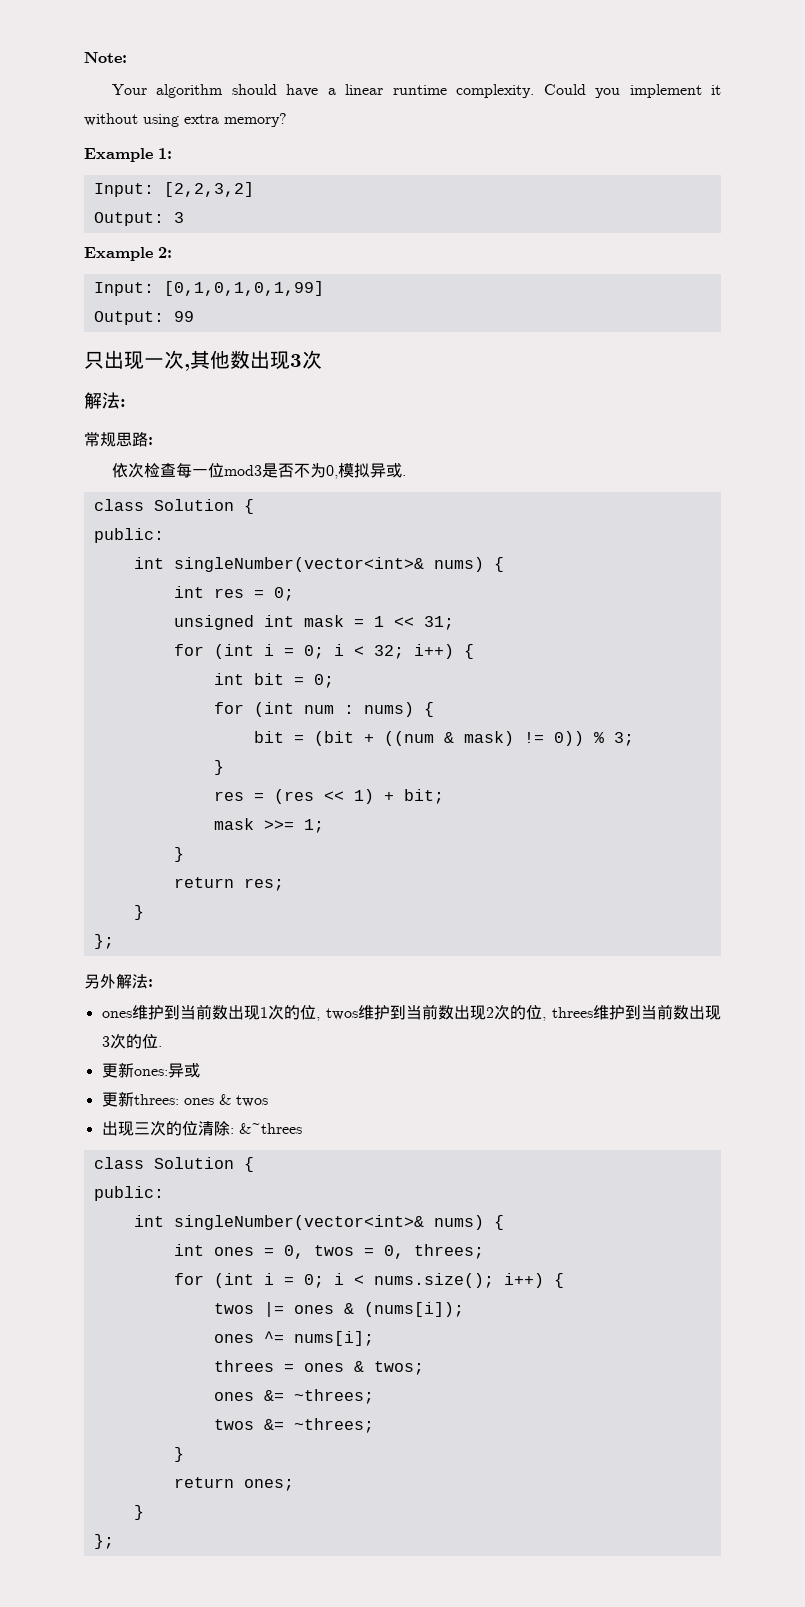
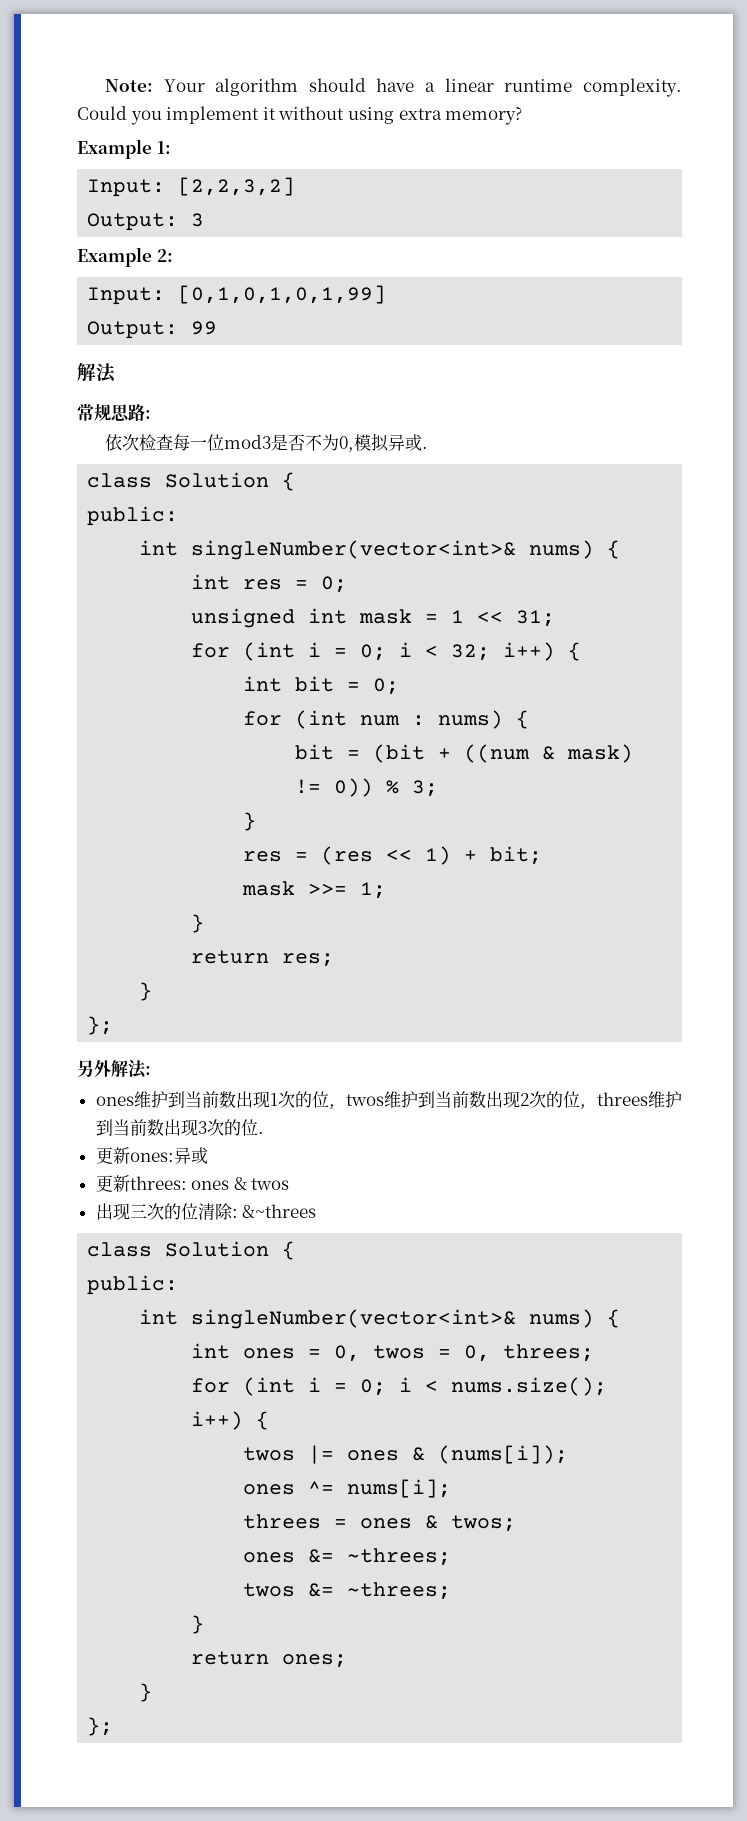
(127, 57) // -> (153, 85) none
[84,350,322,371] [84,392,126,409] // 只出现一次,其他数出现3次 // 解法: -> [77,363,116,383] // 解法

